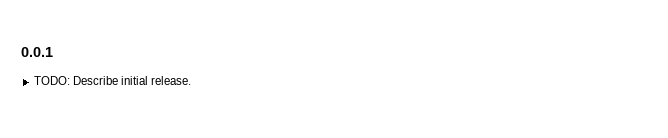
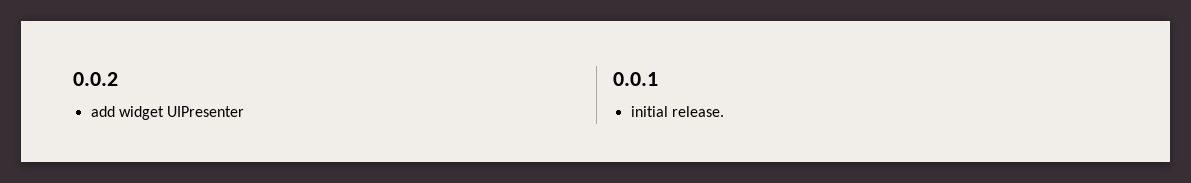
(21, 52) none -> [73,72,118,86] [90,106,245,120] 0.0.2 // add widget UIPresenter //
[33,76,118,85] TODO: Describe -> (658, 79) none

